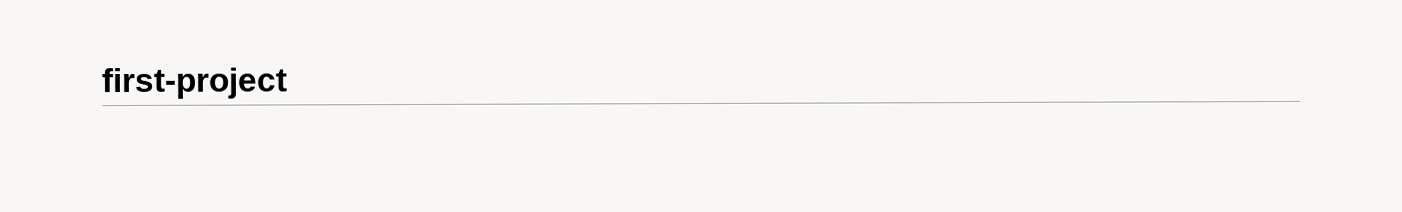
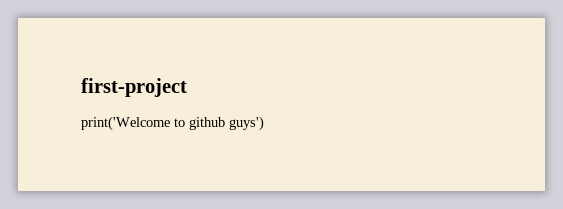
(287, 83) none -> [81,116,264,131] // print('Welcome to github guys')

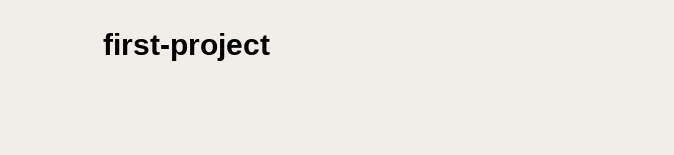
[81,116,264,131] // print('Welcome to github guys') -> (270, 47) none

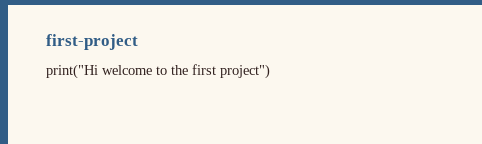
(270, 47) none -> [46,64,270,79] // print("Hi welcome to the first project")

